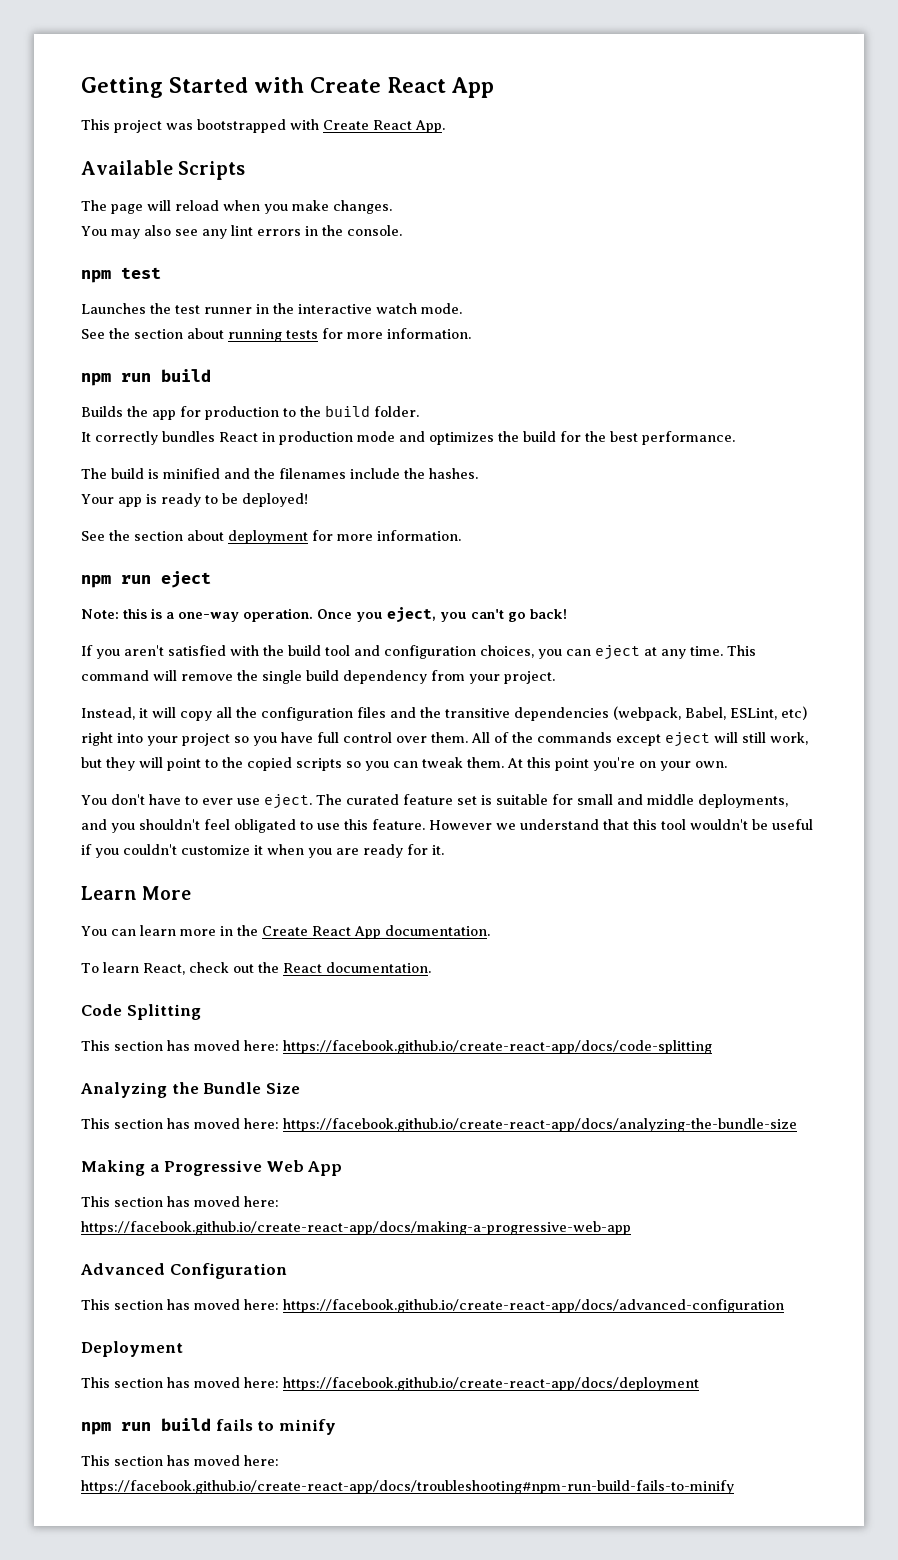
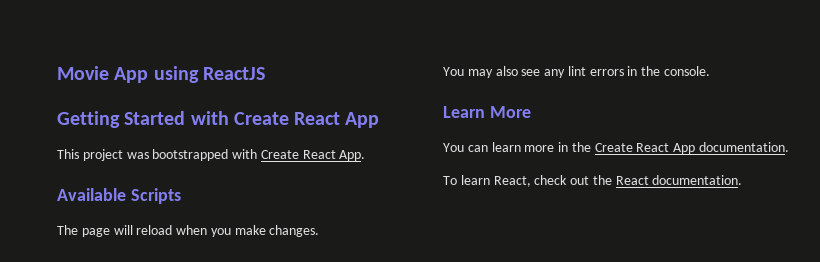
(81, 87) none -> [57,66,265,83] Movie App using ReactJS //
[81,267,161,283] [81,303,462,314] [81,328,471,342] [81,369,211,386] [81,405,419,420] [81,431,735,445] [81,468,478,479] [81,493,308,507] [81,530,461,544] [81,571,211,588] [81,607,567,623] [81,645,756,660] [81,670,555,684] [81,706,807,721] [81,732,808,747] [81,757,727,771] [81,794,788,809] [81,819,813,833] [81,844,444,858] // npm test // Launches the test runner in the interactive watch mode. // See the section about running tests for more information. // npm run build // Builds the app for production to the build folder. // It correctly bundles React in production mode and optimizes the build for the best performance. // The build is minified and the filenames include the hashes. // Your app is ready to be deployed! // See the section about deployment for more information. // npm run eject // Note: this is a one-way operation. Once you eject, you can't go back! // If you aren't satisfied with the build tool and configuration choices, you can eject at any time. This command will remove the single build dependency from your project. // Instead, it will copy all the configuration files and the transitive dependencies (webpack, Babel, ESLint, etc) right into your project so you have full control over them. All of the commands except eject will still work, but they will point to the copied scripts so you can tweak them. At this point you're on your own. // You don't have to ever use eject. The curated feature set is suitable for small and middle deployments, and you shouldn't feel obligated to use this feature. However we understand that this tool wouldn't be useful if you couldn't customize it when you are ready for it. -> (711, 71) none
[81,1004,201,1020] [81,1040,712,1054] [80,1082,300,1098] [81,1118,797,1132] [81,1160,343,1176] [81,1196,279,1207] [81,1221,631,1235] [80,1263,287,1279] [81,1299,784,1313] [81,1341,183,1357] [81,1377,699,1391] [81,1418,336,1435] [81,1455,279,1466] [81,1480,734,1494] // Code Splitting // This section has moved here: https://facebook.github.io/create-react-app/docs/code-splitting // Analyzing the Bundle Size // This section has moved here: https://facebook.github.io/create-react-app/docs/analyzing-the-bundle-size // Making a Progressive Web App // This section has moved here: https://facebook.github.io/create-react-app/docs/making-a-progressive-web-app // Advanced Configuration // This section has moved here: https://facebook.github.io/create-react-app/docs/advanced-configuration // Deployment // This section has moved here: https://facebook.github.io/create-react-app/docs/deployment // npm run build fails to minify // This section has moved here: https://facebook.github.io/create-react-app/docs/troubleshooting#npm-run-build-fails-to-minify -> (743, 180) none

